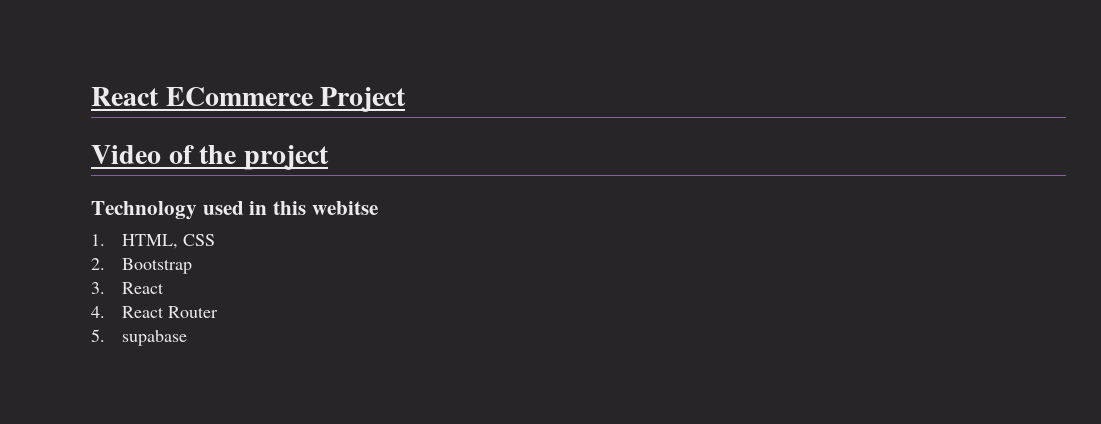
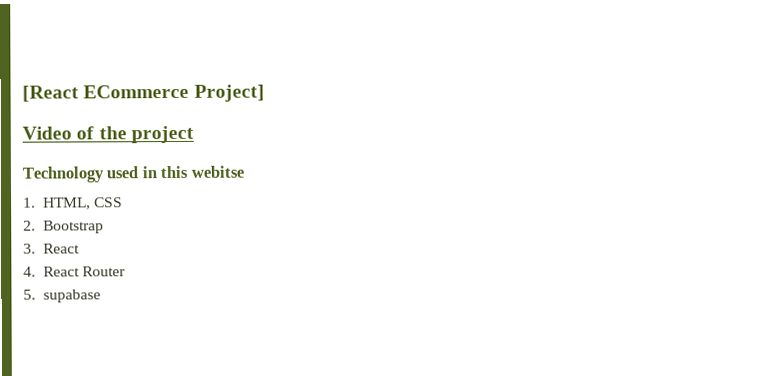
[91,87,407,112] React ECommerce Project -> [22,84,265,102] [React ECommerce Project]

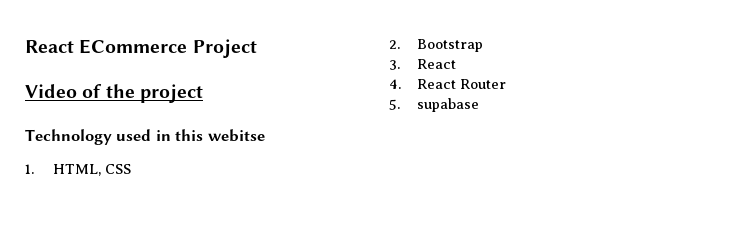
[22,84,265,102] [React ECommerce Project] -> [25,39,257,58] React ECommerce Project

